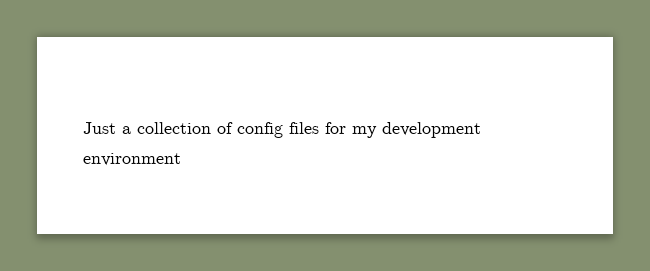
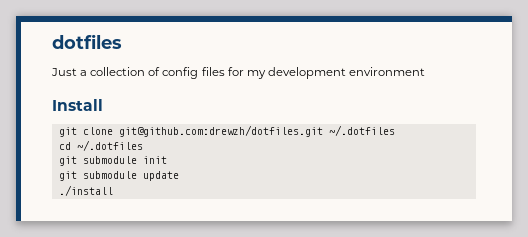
(83, 128) none -> [52,34,122,49] dotfiles //
(181, 159) none -> [52,99,103,111] [58,125,395,137] [58,140,143,151] [58,156,167,166] [58,171,179,181] [58,185,113,196] // Install // git clone git@github.com:drewzh/dotfiles.git ~/.dotfiles // cd ~/.dotfiles // git submodule init // git submodule update // ./install

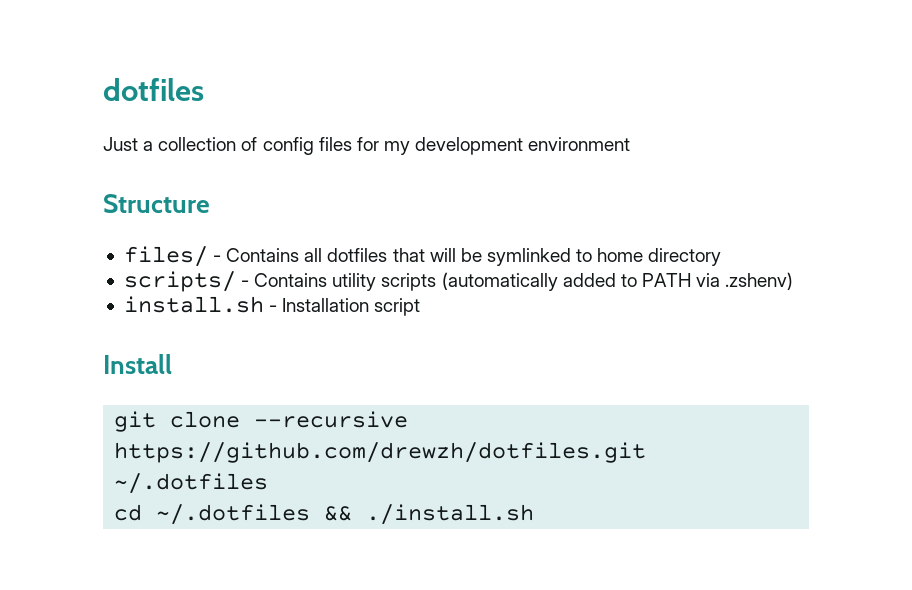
(425, 71) none -> [103,194,210,213] [123,246,722,267] [123,271,794,292] [123,296,421,316] // Structure // files/ - Contains all dotfiles that will be symlinked to home directory // scripts/ - Contains utility scripts (automatically added to PATH via .zshenv) // install.sh - Installation script
[118,125,323,137] git@github.com:drewzh/dotfiles.git -> [254,411,409,428] [114,442,647,463] --recursive https://github.com/drewzh/dotfiles.git
[58,156,167,166] [58,171,179,181] [58,185,113,196] // git submodule init // git submodule update // ./install -> [324,504,535,525] && ./install.sh

